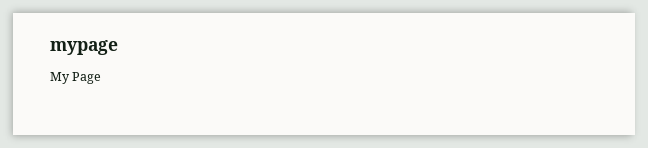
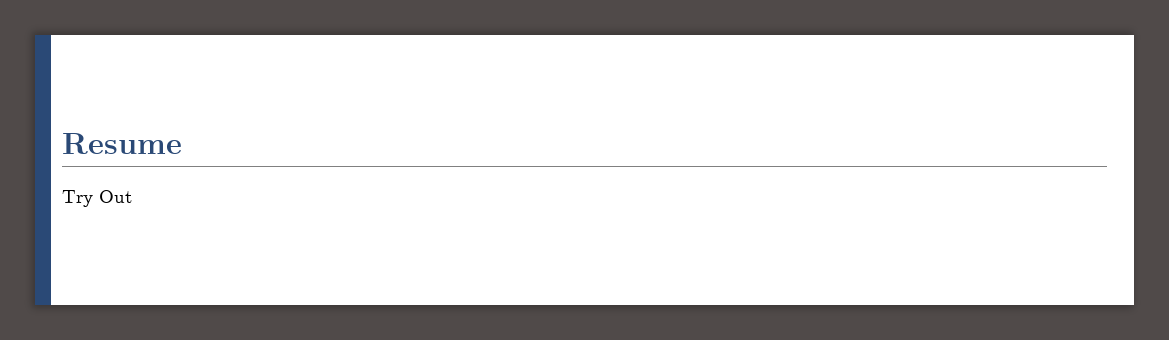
[50,40,118,55] [50,72,102,84] mypage // My Page -> [62,133,182,154] [62,190,132,207] Resume // Try Out

